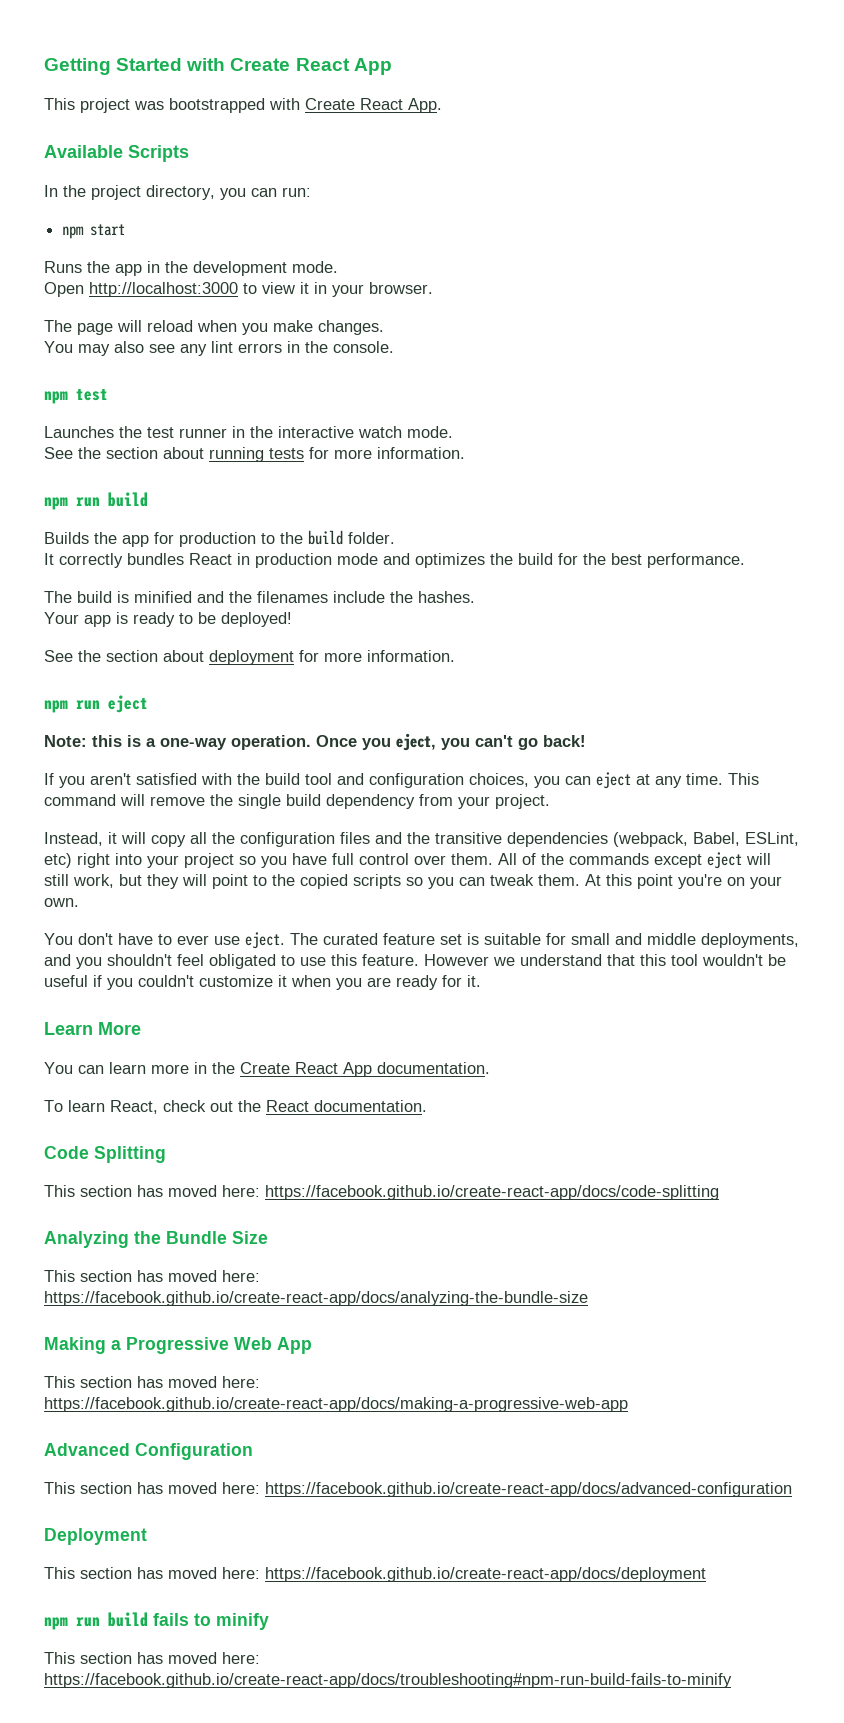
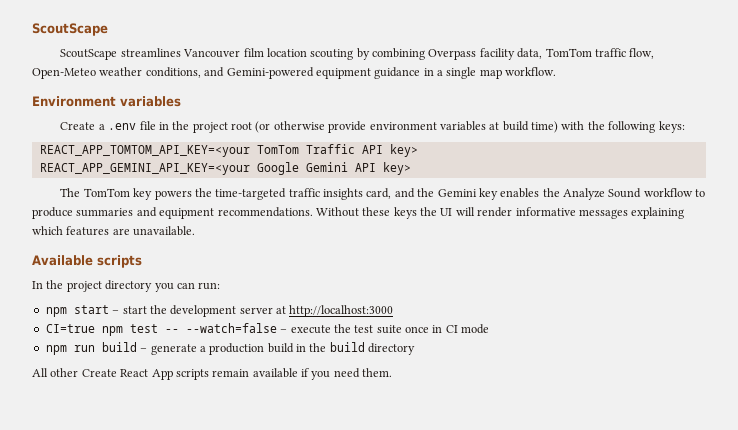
[44,58,392,75] [44,98,442,113] Getting Started with Create React App // This project was bootstrapped with Create React App. -> [32,23,108,36] [60,48,655,60] [32,67,557,79] [32,96,181,107] [60,121,685,133] [39,144,418,157] [39,162,411,175] [60,188,706,200] [32,207,685,219] [32,226,196,236] ScoutScape // ScoutScape streamlines Vancouver film location scouting by combining Overpass facility data, TomTom traffic flow, Open-Meteo weather conditions, and Gemini-powered equipment guidance in a single map workflow. // Environment variables // Create a .env file in the project root (or otherwise provide environment variables at build time) with the following keys: // REACT_APP_TOMTOM_API_KEY=<your TomTom Traffic API key> // REACT_APP_GEMINI_API_KEY=<your Google Gemini API key> // The TomTom key powers the time-targeted traffic insights card, and the Gemini key enables the Analyze Sound workflow to produce summaries and equipment recommendations. Without these keys the UI will render informative messages explaining which features are unavailable.
[128,145,189,162] Scripts -> [97,255,142,268] scripts
[146,185,215,200] directory, -> [105,280,153,292] directory
[44,261,338,276] [44,282,433,297] [44,320,384,335] [44,341,394,356] [44,389,108,404] [44,426,453,438] [44,447,465,462] [44,492,148,510] [44,530,395,547] [44,553,745,568] [44,591,475,603] [44,612,292,627] [44,650,455,665] [44,695,148,713] [44,733,586,751] [44,772,759,789] [44,794,550,809] [44,832,799,847] [44,852,771,869] [44,874,782,889] [44,898,79,907] [44,932,799,949] [44,954,786,969] [44,975,481,990] [44,1022,141,1035] [44,1062,490,1077] [44,1100,427,1114] [44,1146,166,1163] [44,1185,719,1200] [44,1231,268,1248] [44,1270,260,1282] [44,1291,588,1306] [44,1337,312,1354] [44,1376,260,1388] [44,1397,628,1412] [44,1443,253,1460] [44,1482,792,1497] [44,1528,147,1545] [44,1567,706,1582] [44,1612,269,1630] [44,1652,260,1664] [44,1673,732,1688] // Runs the app in the development mode. // Open http://localhost:3000 to view it in your browser. // The page will reload when you make changes. // You may also see any lint errors in the console. // npm test // Launches the test runner in the interactive watch mode. // See the section about running tests for more information. // npm run build // Builds the app for production to the build folder. // It correctly bundles React in production mode and optimizes the build for the best performance. // The build is minified and the filenames include the hashes. // Your app is ready to be deployed! // See the section about deployment for more information. // npm run eject // Note: this is a one-way operation. Once you eject, you can't go back! // If you aren't satisfied with the build tool and configuration choices, you can eject at any time. This command will remove the single build dependency from your project. // Instead, it will copy all the configuration files and the transitive dependencies (webpack, Babel, ESLint, etc) right into your project so you have full control over them. All of the commands except eject will still work, but they will point to the copied scripts so you can tweak them. At this point you're on your own. // You don't have to ever use eject. The curated feature set is suitable for small and middle deployments, and you shouldn't feel obligated to use this feature. However we understand that this tool wouldn't be useful if you couldn't customize it when you are ready for it. // Learn More // You can learn more in the Create React App documentation. // To learn React, check out the React documentation. // Code Splitting // This section has moved here: https://facebook.github.io/create-react-app/docs/code-splitting // Analyzing the Bundle Size // This section has moved here: https://facebook.github.io/create-react-app/docs/analyzing-the-bundle-size // Making a Progressive Web App // This section has moved here: https://facebook.github.io/create-react-app/docs/making-a-progressive-web-app // Advanced Configuration // This section has moved here: https://facebook.github.io/create-react-app/docs/advanced-configuration // Deployment // This section has moved here: https://facebook.github.io/create-react-app/docs/deployment // npm run build fails to minify // This section has moved here: https://facebook.github.io/create-react-app/docs/troubleshooting#npm-run-build-fails-to-minify -> [112,305,394,317] [45,323,490,336] [45,342,416,355] [32,368,393,380] – start the development server at http://localhost:3000 // CI=true npm test -- --watch=false – execute the test suite once in CI mode // npm run build – generate a production build in the build directory // All other Create React App scripts remain available if you need them.

